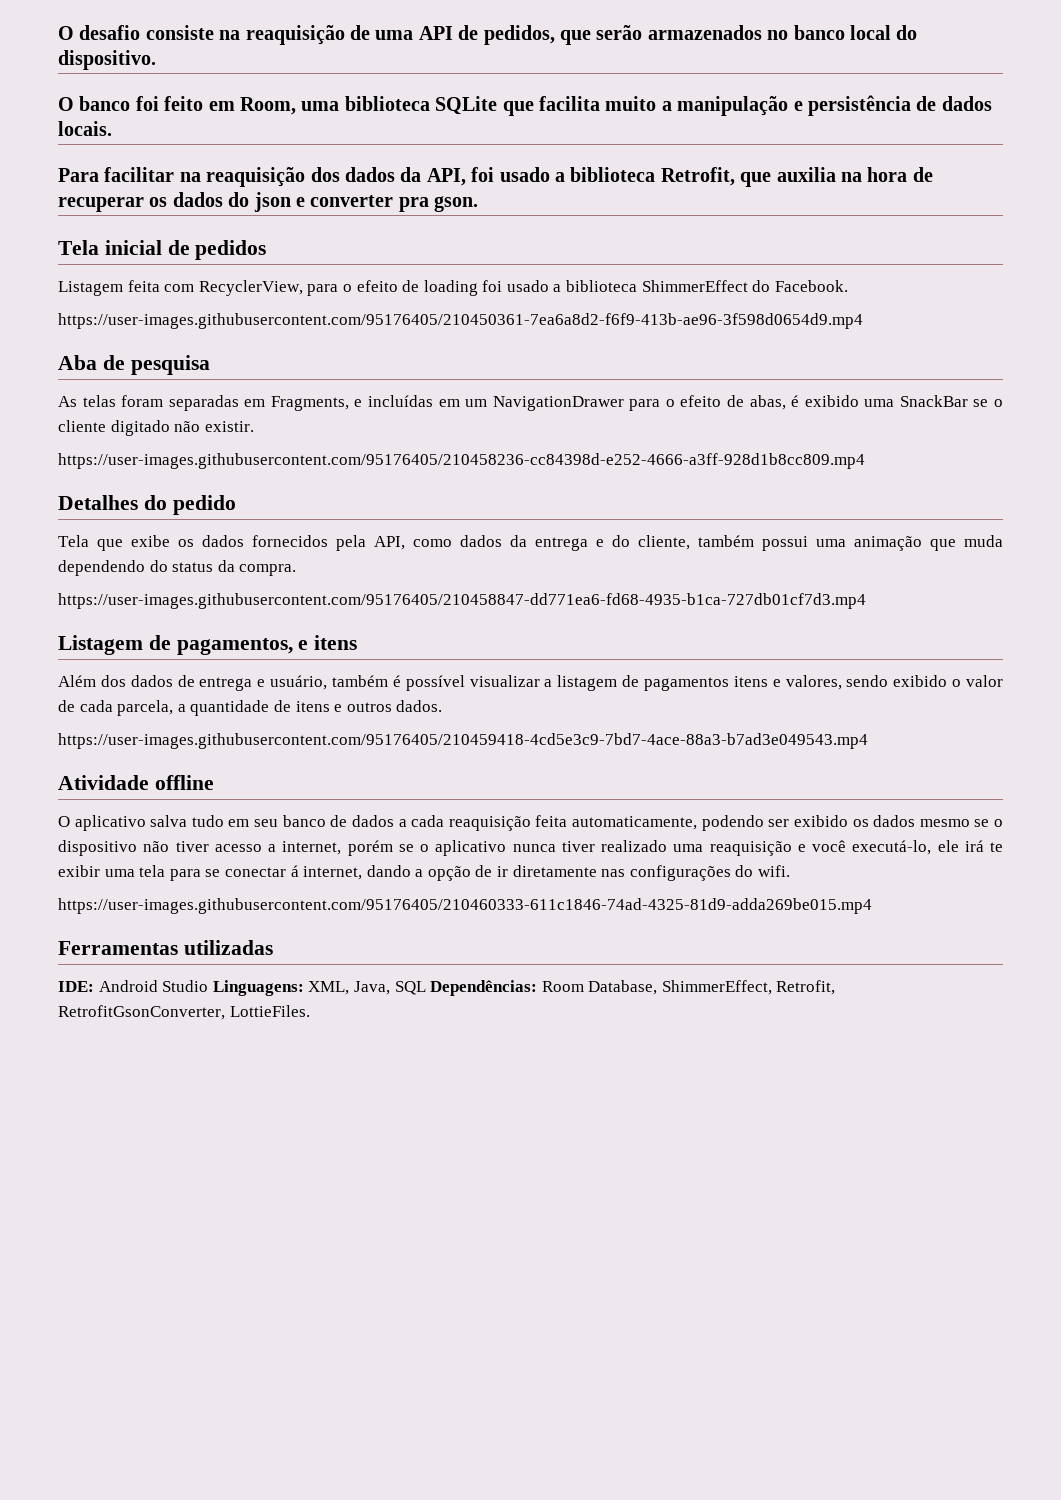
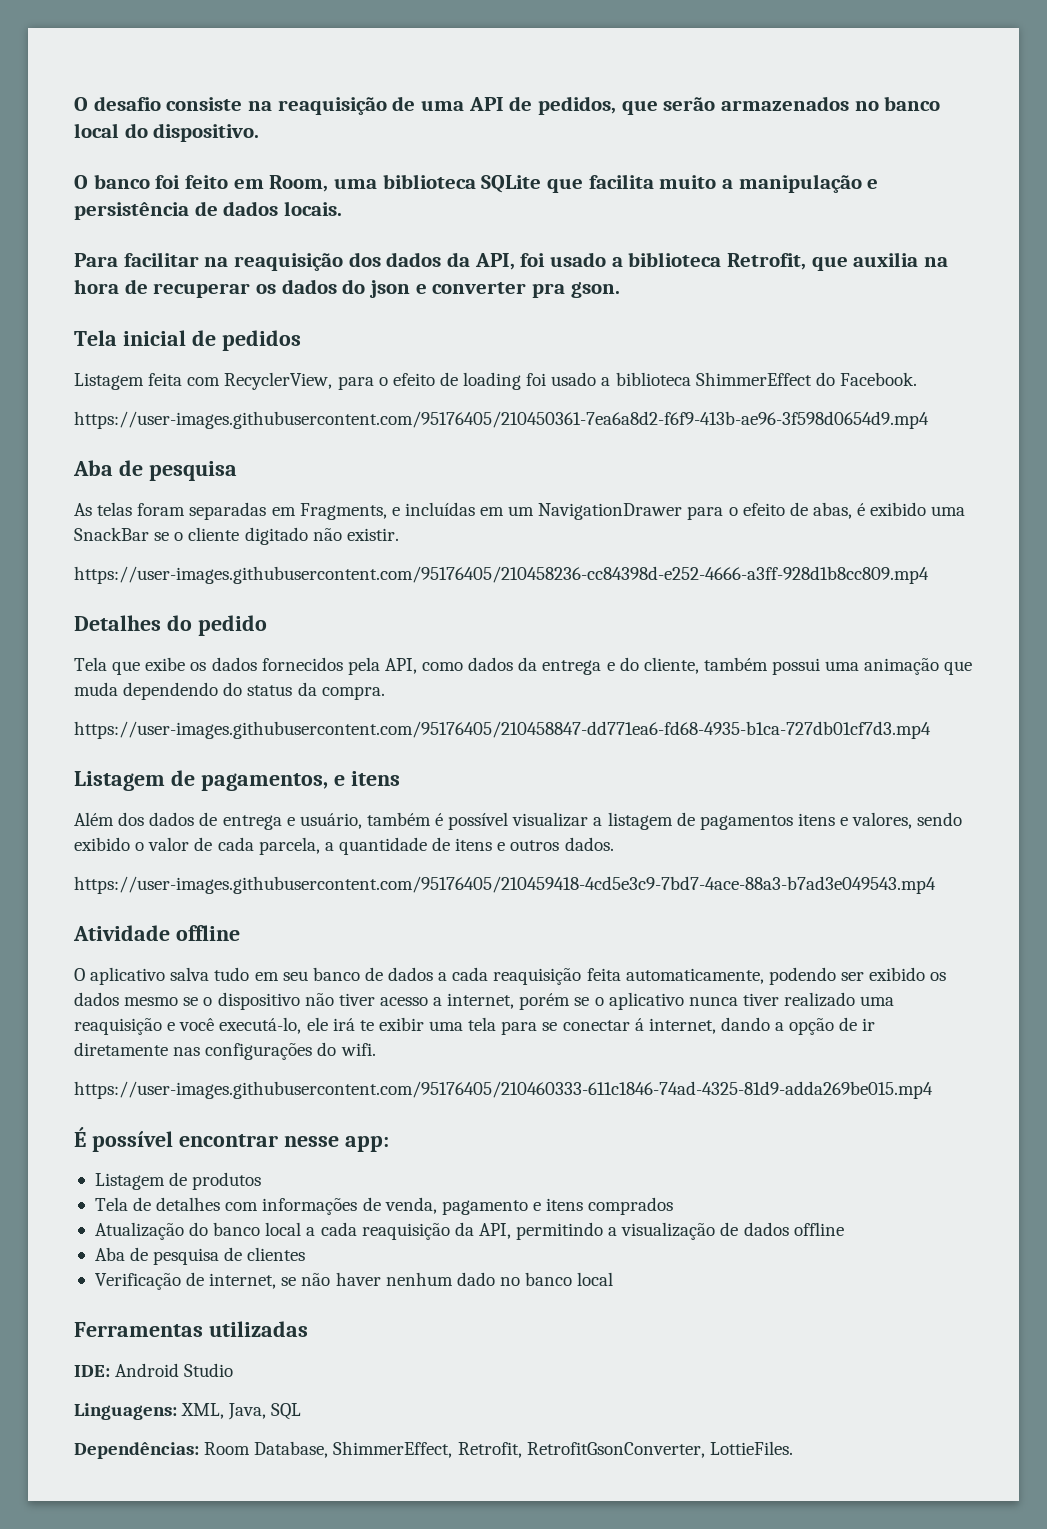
(872, 906) none -> [74,1127,389,1152] [94,1172,262,1190] [94,1197,674,1215] [94,1222,844,1240] [94,1247,306,1265] [94,1272,614,1290] // É possível encontrar nesse app: // Listagem de produtos // Tela de detalhes com informações de venda, pagamento e itens comprados // Atualização do banco local a cada reaquisição da API, permitindo a visualização de dados offline // Aba de pesquisa de clientes // Verificação de internet, se não haver nenhum dado no banco local
(209, 986) none -> (234, 1370) //
(426, 988) none -> (302, 1411) //

